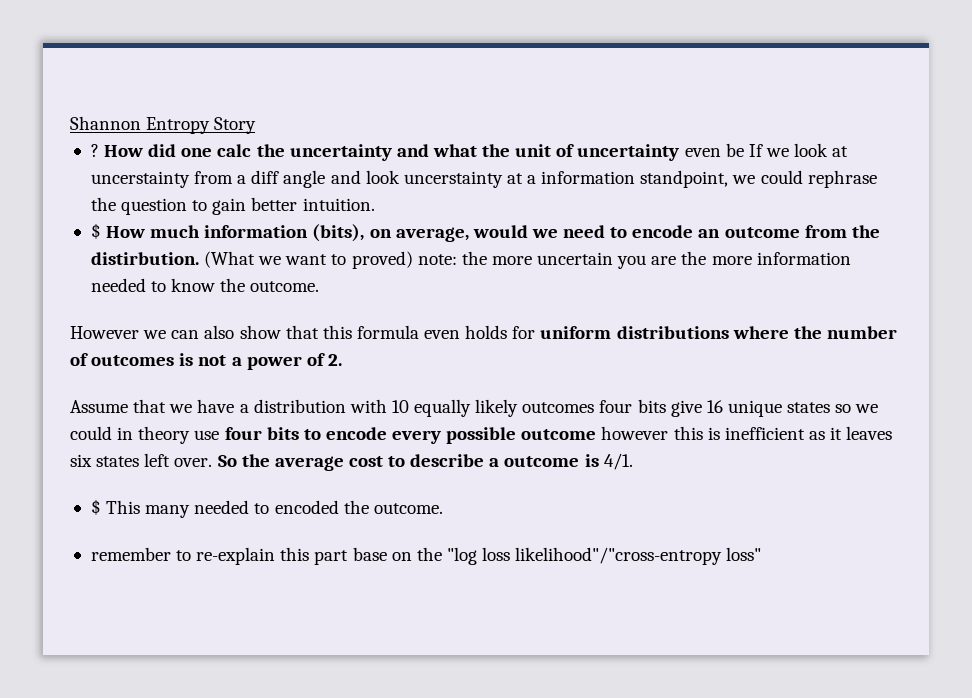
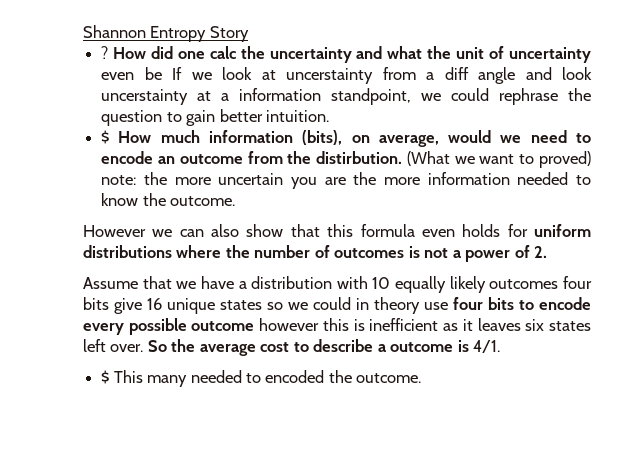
[90,547,762,565] // remember to re-explain this part base on the "log loss likelihood"/"cross-entropy loss" -> (422, 378) none

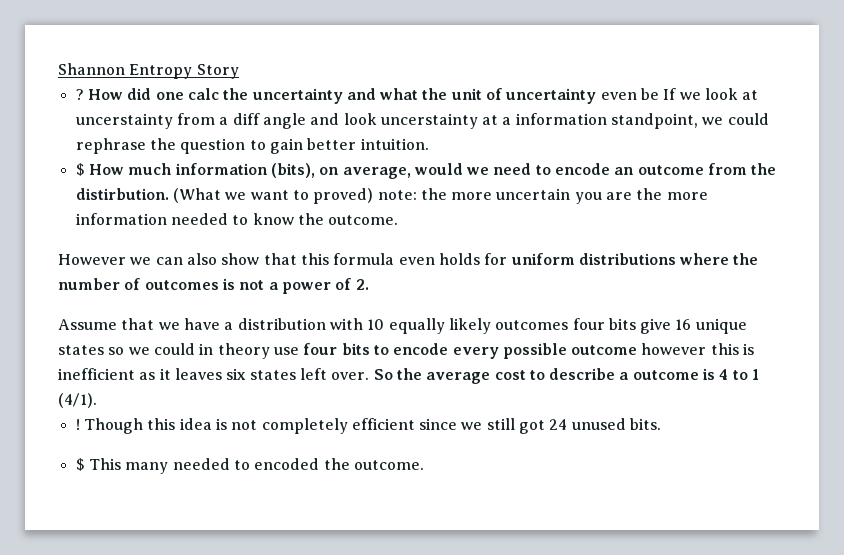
[473,340,501,353] 4/1. -> [719,369,760,380] [58,393,97,408] [75,418,662,434] 4 to 1 (4/1). // ! Though this idea is not completely efficient since we still got 24 unused bits.

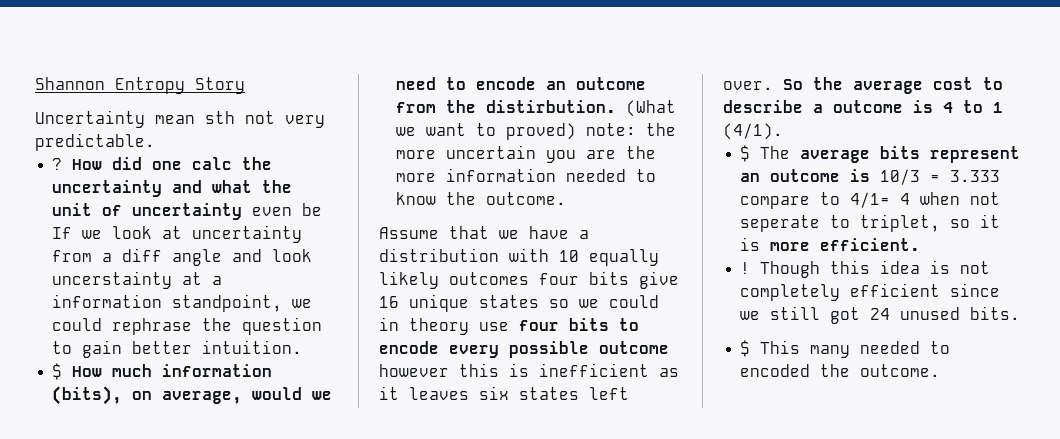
(239, 71) none -> [35,110,325,128] [35,133,155,151] // Uncertainty mean sth not very predictable.
[75,113,173,129] uncerstainty -> [192,225,303,243] uncertainty
[58,253,759,265] [58,278,369,294] // However we can also show that this formula even holds for uniform distributions where the number of outcomes is not a power of 2. -> (567, 198) none
(97, 400) none -> [740,145,1021,163] [740,169,1001,185] [740,192,1001,209] [740,214,1001,232] [740,237,921,251] // $ The average bits represent an outcome is 10/3 = 3.333 compare to 4/1= 4 when not seperate to triplet, so it is more efficient.

